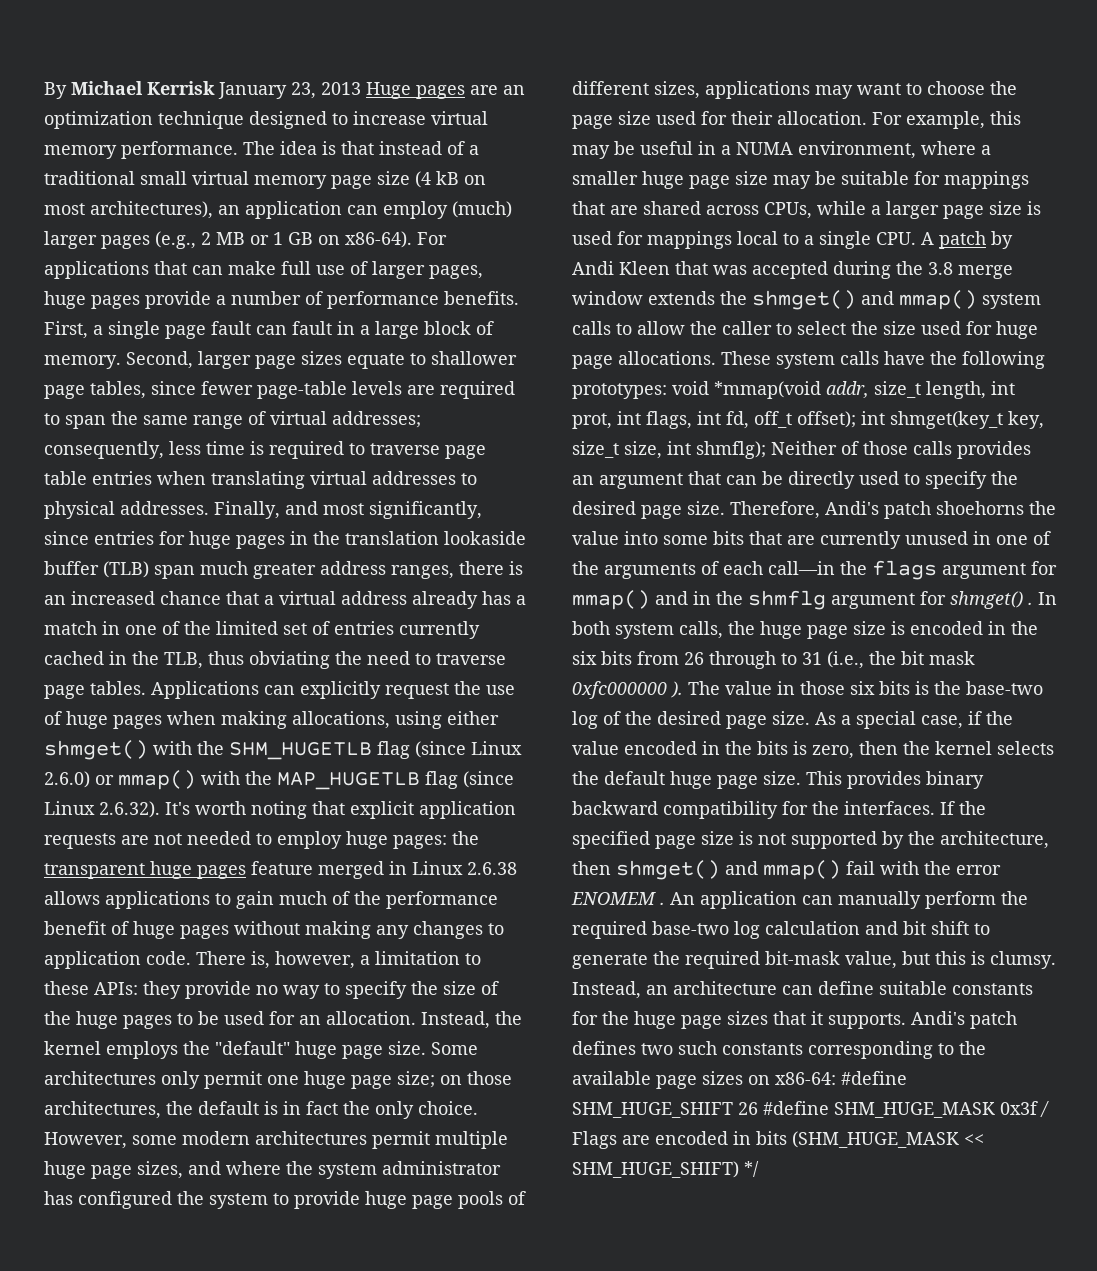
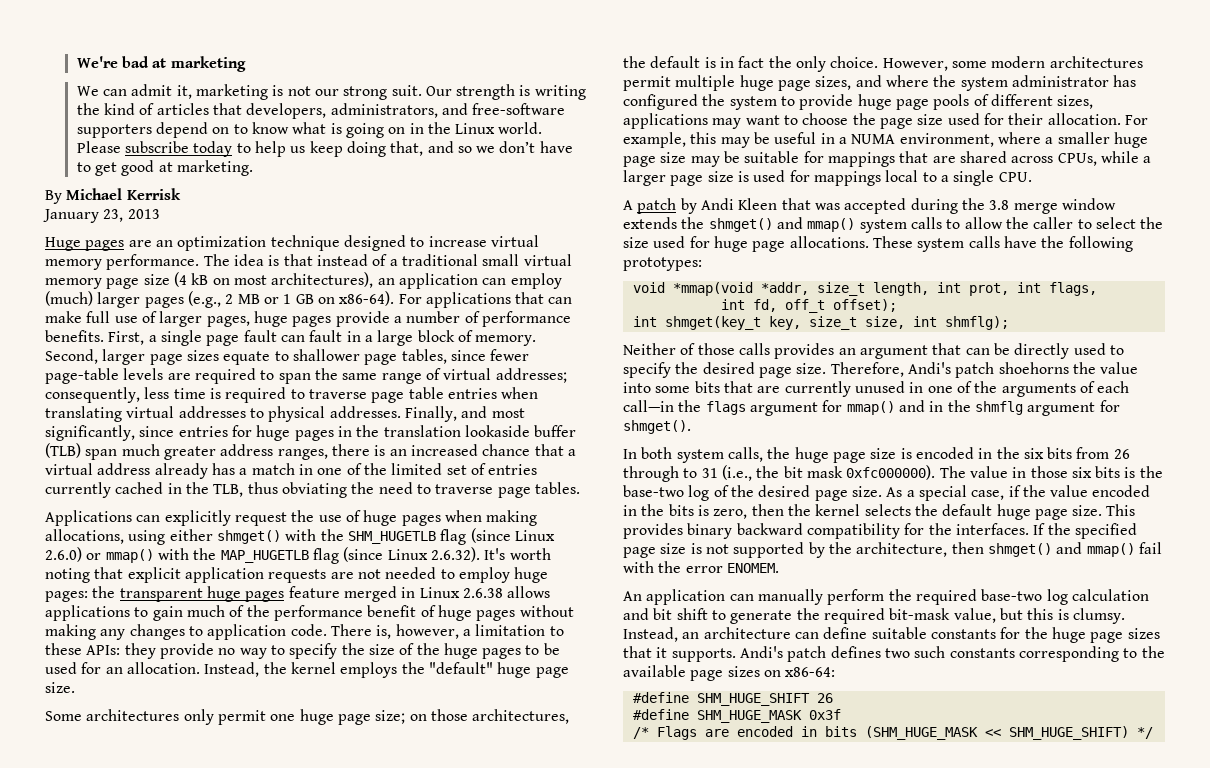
(44, 90) none -> [76,56,246,72] [76,84,586,100] [76,103,566,119] [76,122,543,138] [76,141,573,157] [76,160,253,176] We're bad at marketing // We can admit it, marketing is not our strong suit. Our strength is writing the kind of articles that developers, administrators, and free-software supporters depend on to know what is going on in the Linux world. Please subscribe today to help us keep doing that, and so we don’t have to get good at marketing. //
(215, 88) none -> (181, 194) //
(361, 88) none -> (160, 214) //
(146, 688) none -> (580, 488) //
(426, 1048) none -> (75, 687) //
(916, 238) none -> (1032, 177) //
(667, 391) none -> (702, 264) //
[826,381,869,398] addr, -> [760,282,809,295] *addr,
(692, 420) none -> (1097, 289) //
(856, 419) none -> (897, 305) //
(766, 450) none -> (1009, 323) //
[950,591,1033,609] shmget() . -> [623,420,691,434] shmget(). //
[572,681,683,699] 0xfc000000 ). -> [846,465,936,480] 0xfc000000).
[571,892,665,905] ENOMEM . -> [726,563,779,573] ENOMEM. //
(836, 1078) none -> (836, 672) //
(758, 1108) none -> (833, 698) //
[1040,1101,1049,1117] / -> [632,727,649,739] // /*

